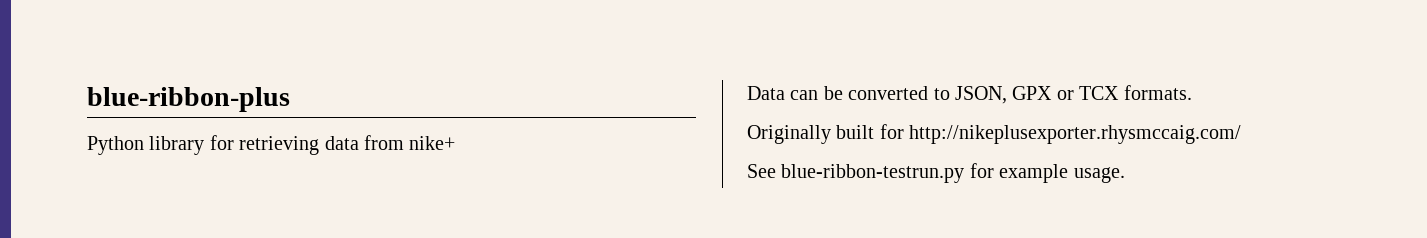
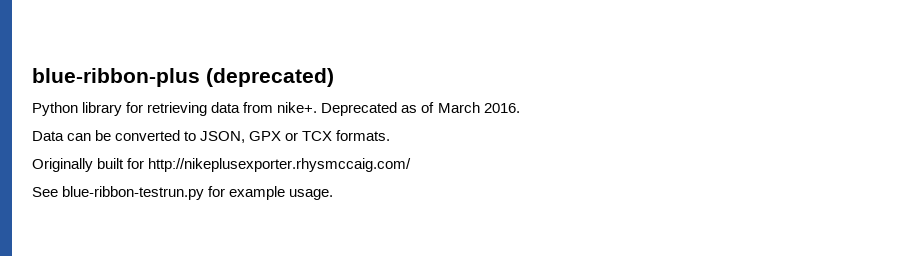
(290, 99) none -> [206,68,334,87] (deprecated)
[409,136,456,150] nike+ -> [277,102,520,116] nike+. Deprecated as of March 2016.

